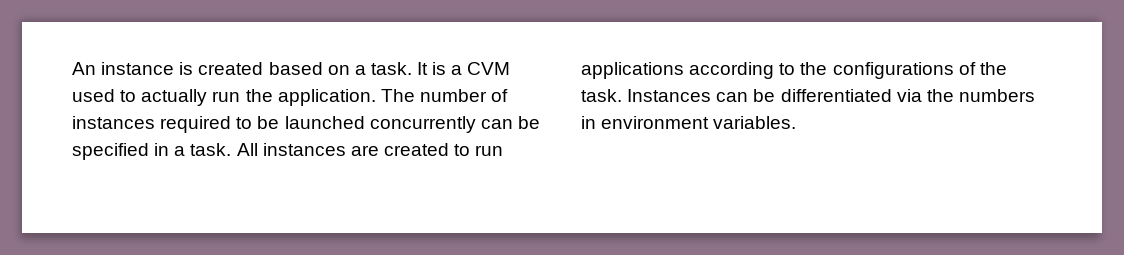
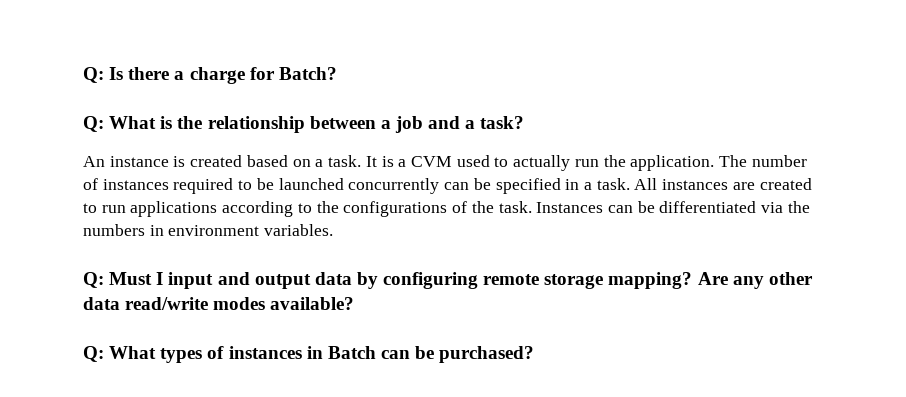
(72, 68) none -> [83,67,337,84] [83,116,525,133] Q: Is there a charge for Batch? // Q: What is the relationship between a job and a task? //
(797, 122) none -> [83,272,813,289] [83,297,355,310] [83,346,535,363] // Q: Must I input and output data by configuring remote storage mapping? Are any other data read/write modes available? // Q: What types of instances in Batch can be purchased?

